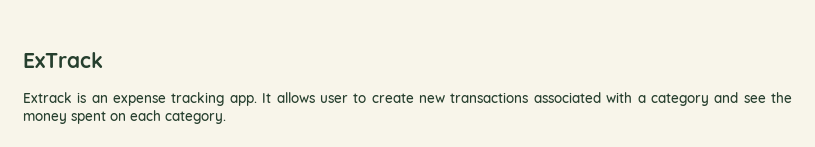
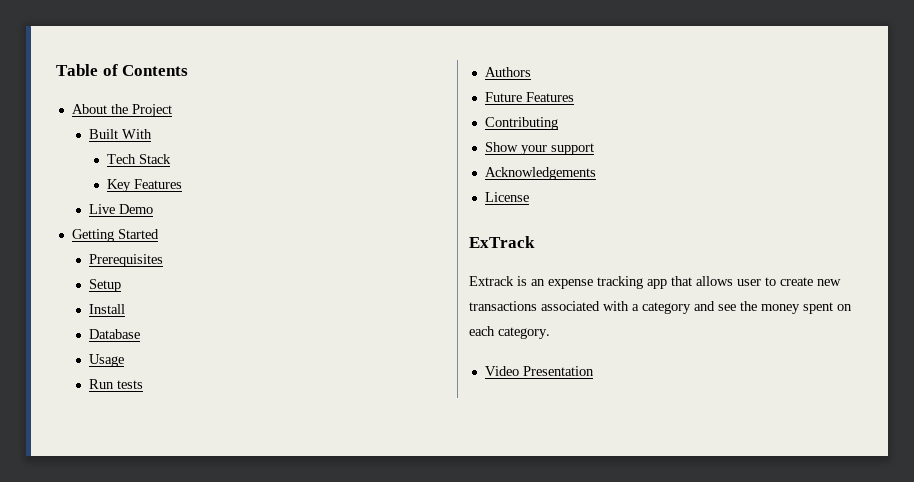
(23, 60) none -> [56,64,189,76] [71,104,172,117] [89,129,153,139] [106,154,171,164] [106,179,182,192] [89,204,154,214] [71,229,159,242] [89,254,164,267] [89,279,122,292] [89,304,126,314] [89,329,141,339] [89,354,125,367] [89,379,144,389] [484,67,531,77] [484,92,574,102] [484,117,558,130] [484,142,594,155] [484,167,596,180] [484,192,529,202] Table of Contents // About the Project // Built With // Tech Stack // Key Features // Live Demo // Getting Started // Prerequisites // Setup // Install // Database // Usage // Run tests // Authors // Future Features // Contributing // Show your support // Acknowledgements // License //
[229,93,272,106] app. It -> [647,276,692,289] app that
(226, 117) none -> [484,366,594,376] // Video Presentation

